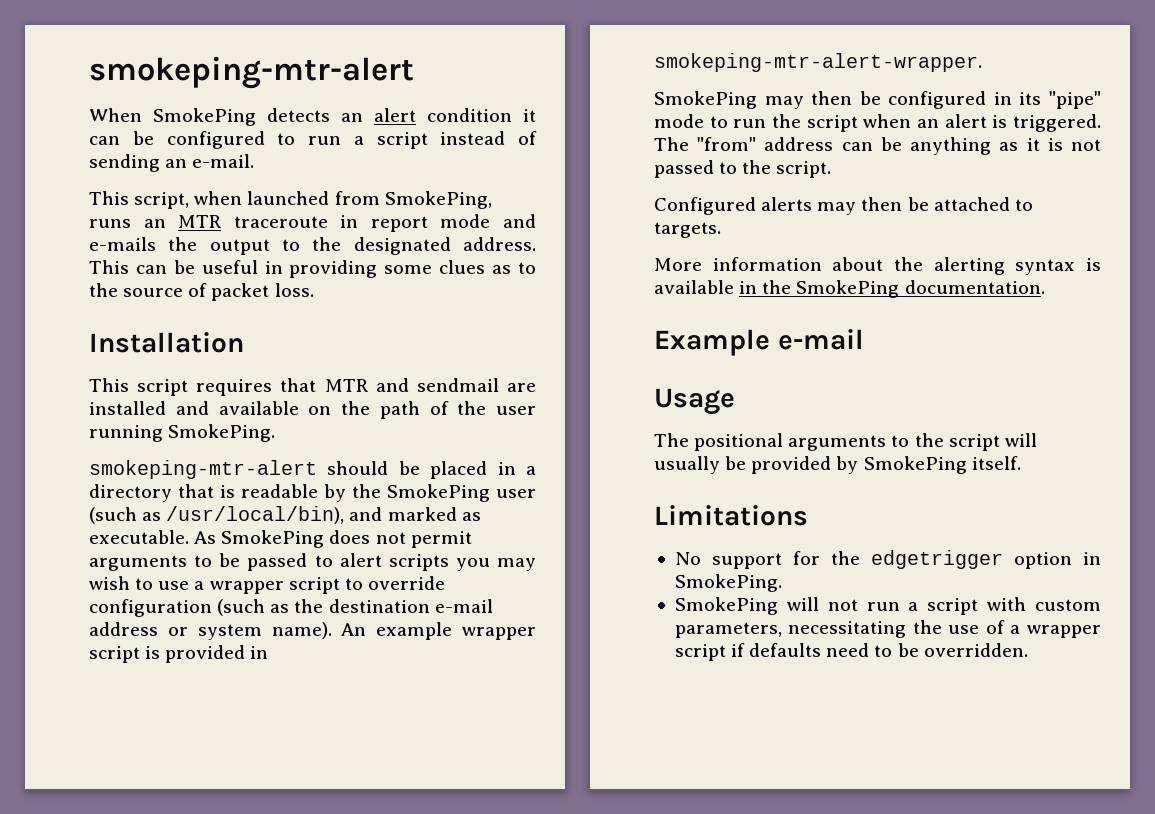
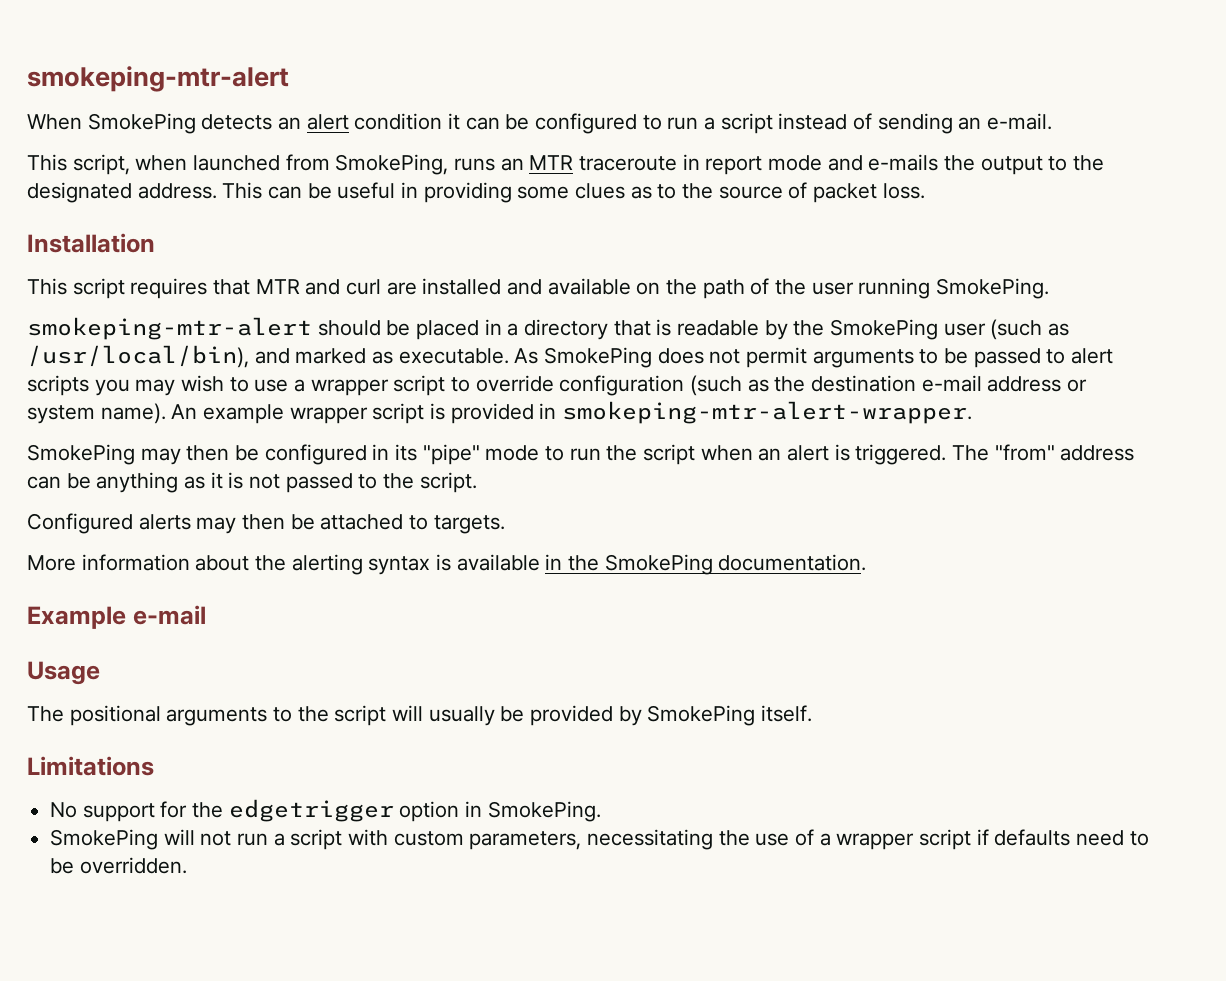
[416,378,499,392] sendmail -> [346,279,382,295] curl

